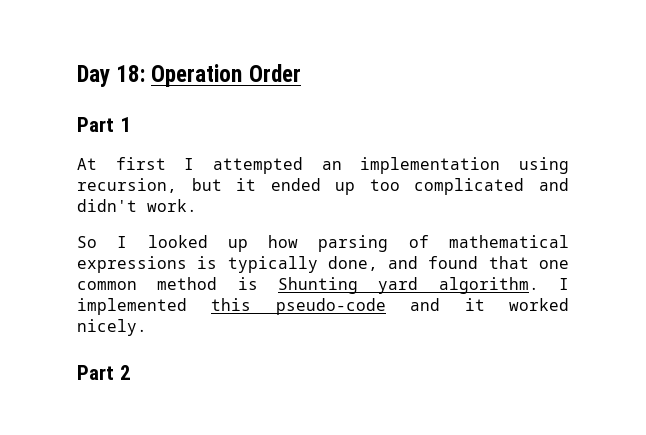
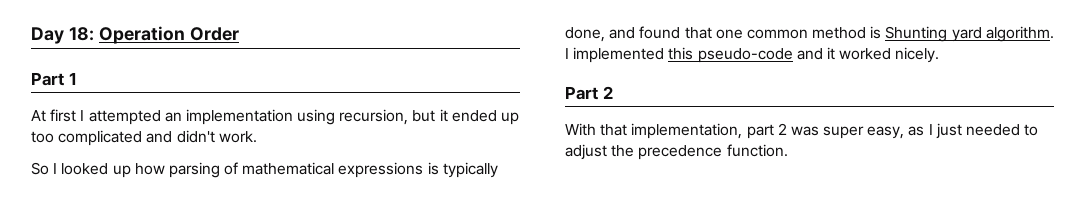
(130, 372) none -> [565,123,1039,139] [565,144,788,160] // With that implementation, part 2 was super easy, as I just needed to adjust the precedence function.

